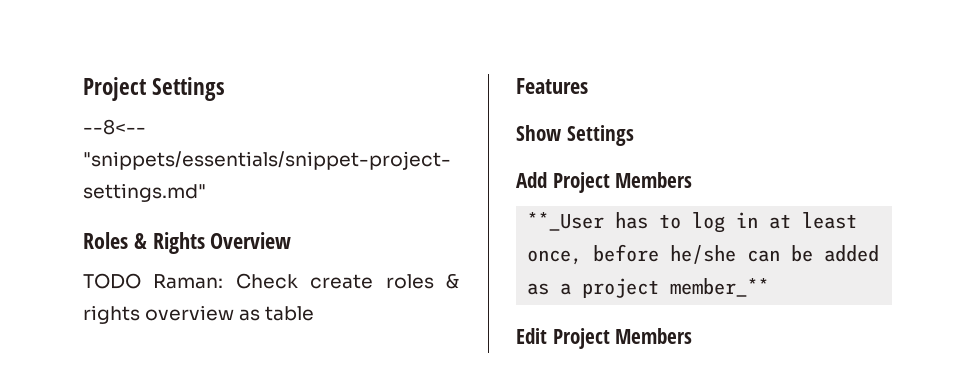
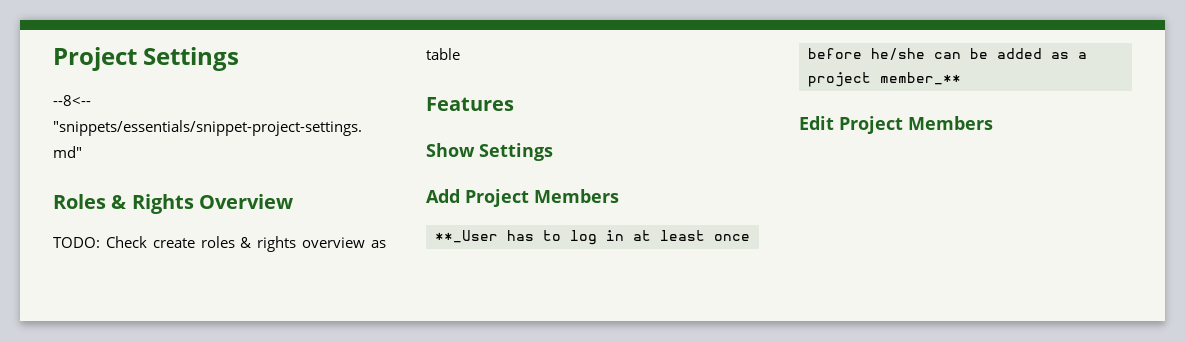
[83,273,224,289] TODO Raman: -> [53,237,100,248] TODO:
[527,250,583,265] once, -> [714,234,750,241] once

